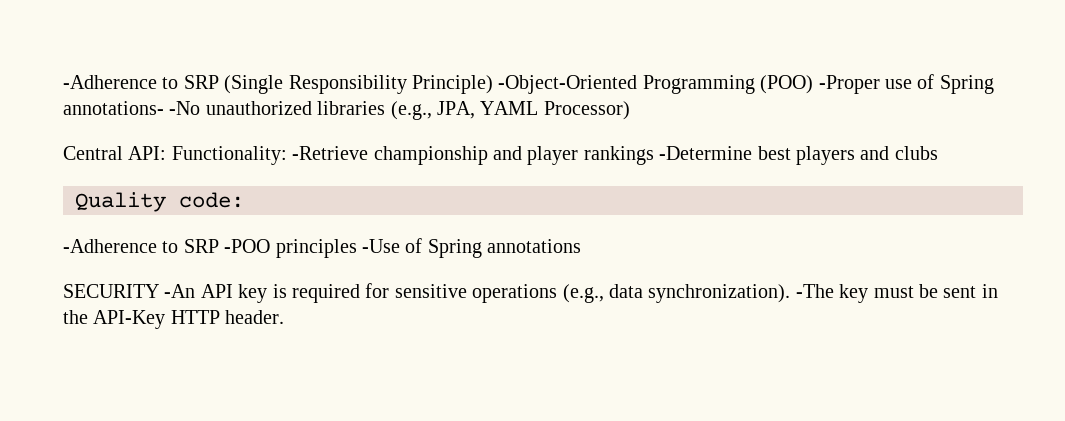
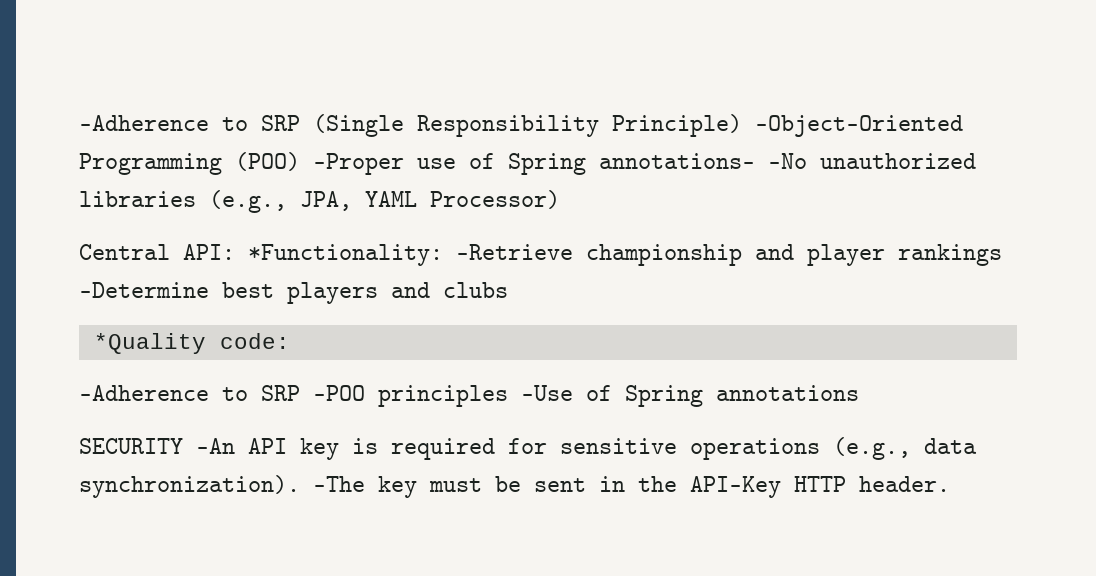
[171,146,287,165] Functionality: -> [248,244,443,266] *Functionality:
[75,192,166,212] Quality -> [93,333,206,354] *Quality

